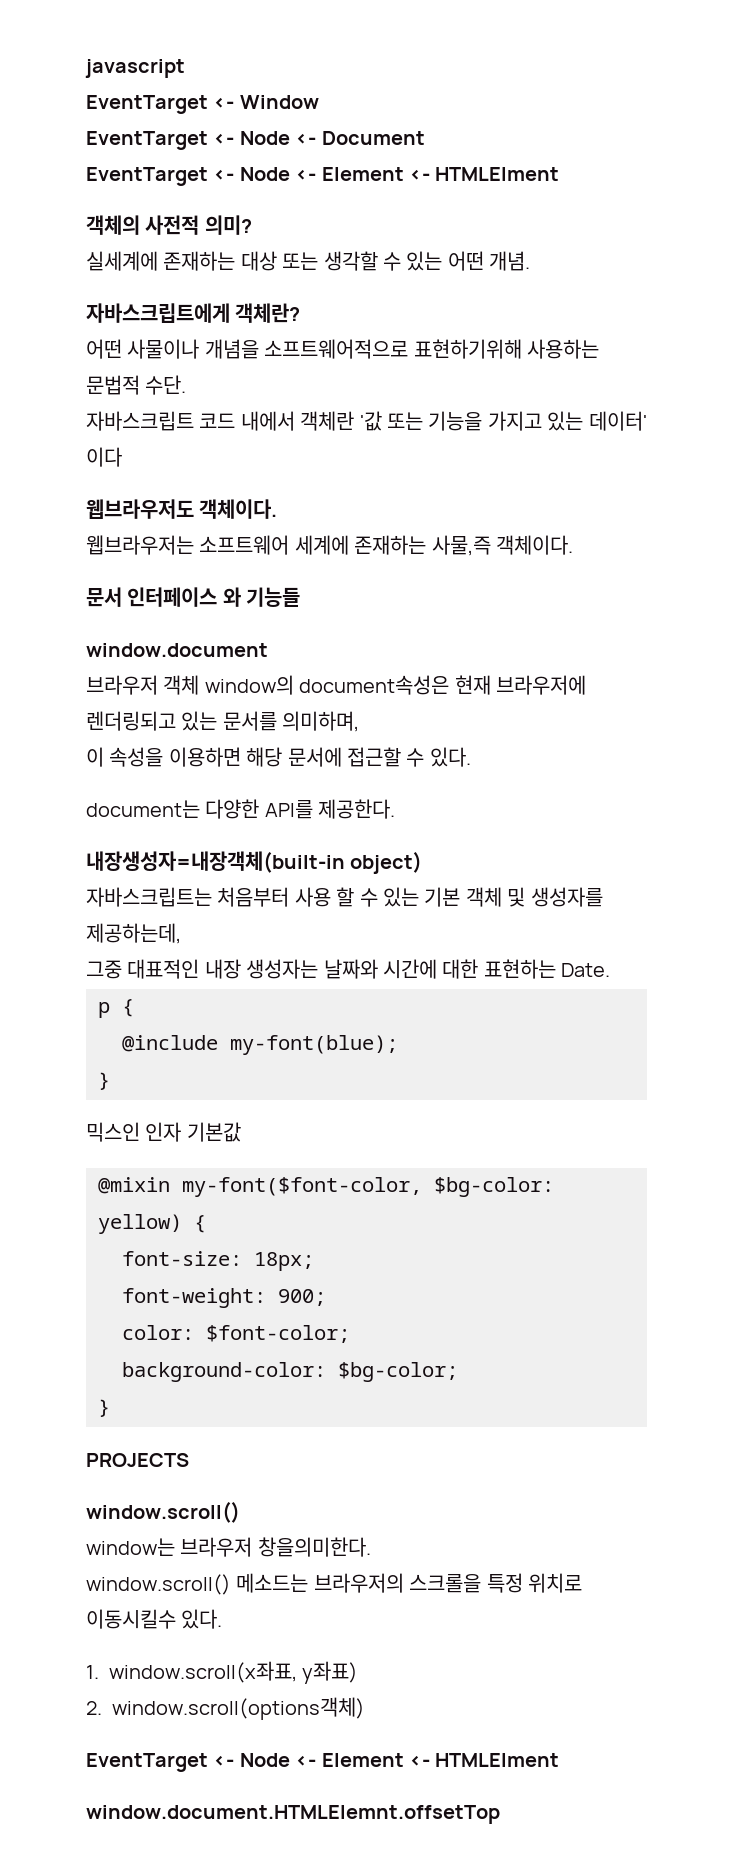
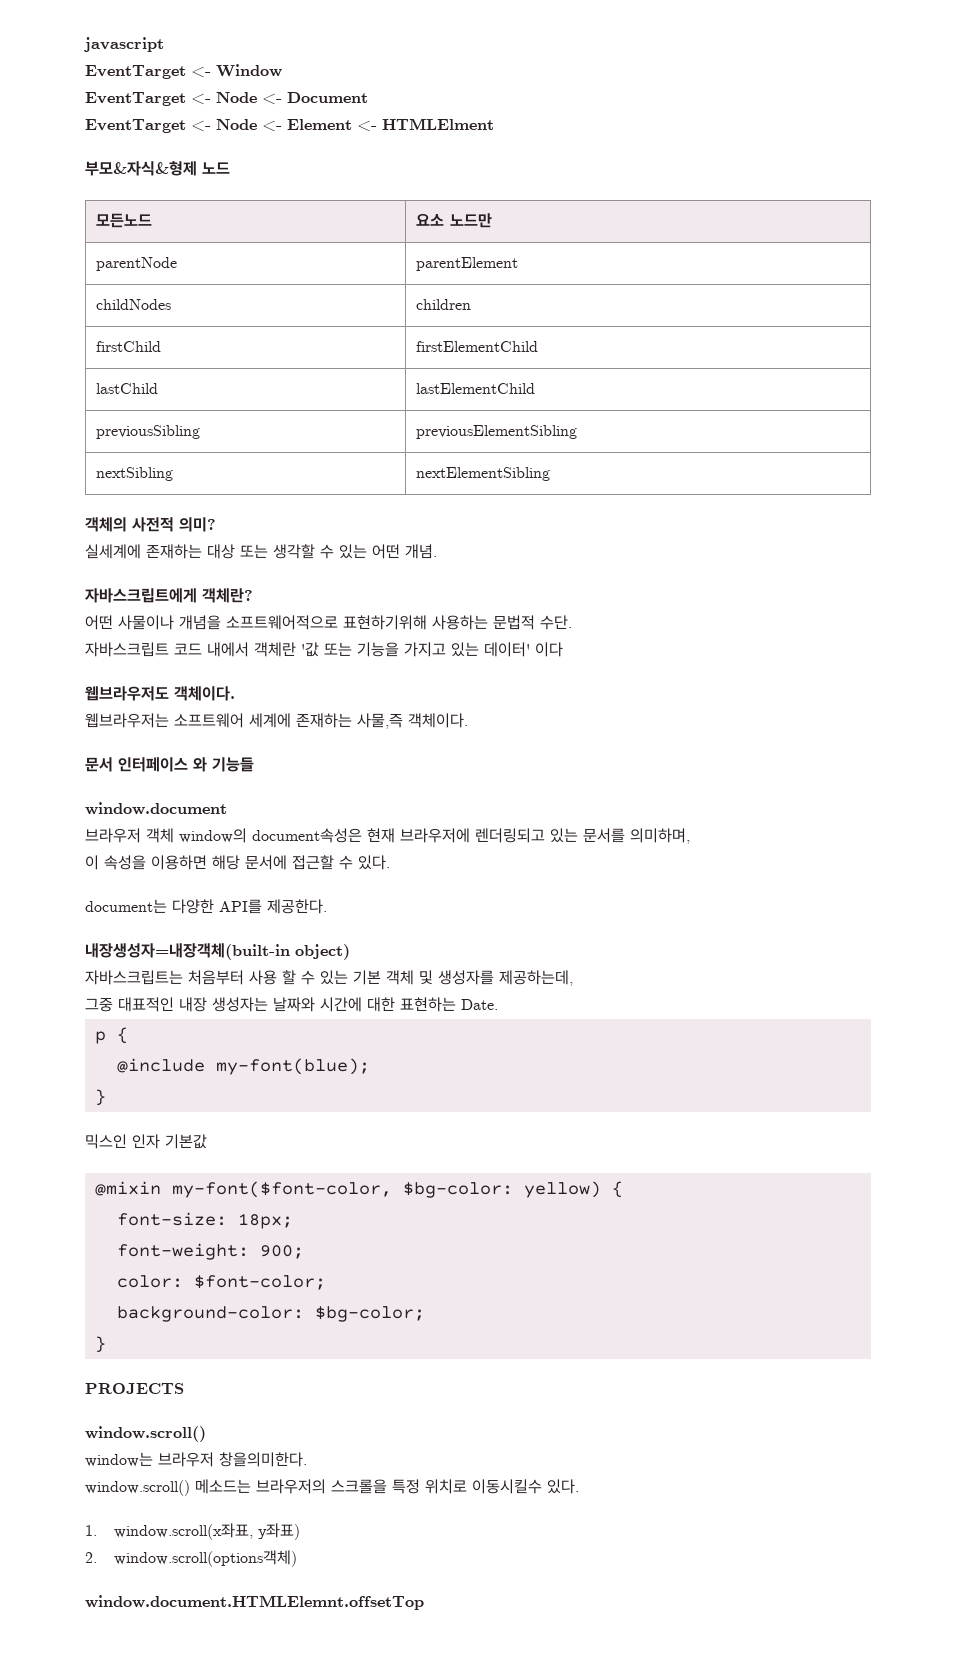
(560, 174) none -> [85,161,230,176] [96,213,153,228] [416,213,493,228] [96,257,178,271] [416,257,519,271] [96,299,172,310] [416,299,472,310] [96,341,162,352] [416,341,539,352] [96,383,159,394] [416,383,536,394] [96,425,201,439] [416,425,578,439] [96,467,174,481] [416,467,551,481] // 부모&자식&형제 노드 // 모든노드 | 요소 노드만 // parentNode | parentElement // childNodes | children // firstChild | firstElementChild // lastChild | lastElementChild // previousSibling | previousElementSibling // nextSibling | nextElementSibling
[86,1753,560,1772] // EventTarget <- Node <- Element <- HTMLElment -> (297, 1558) none

